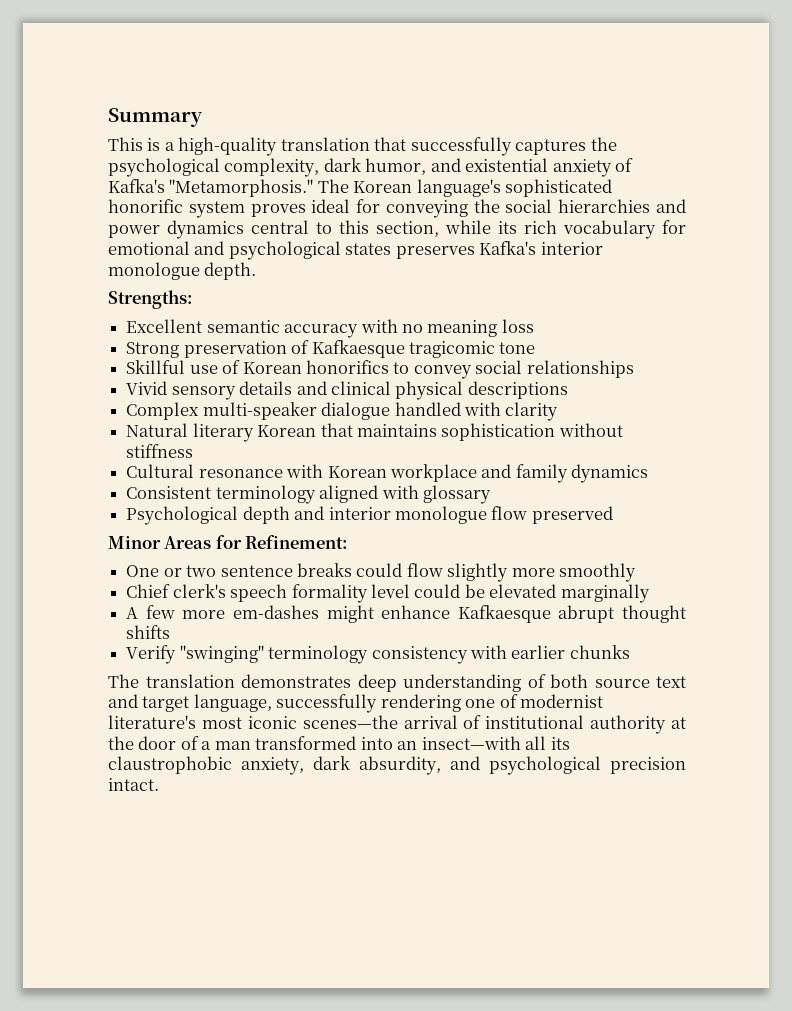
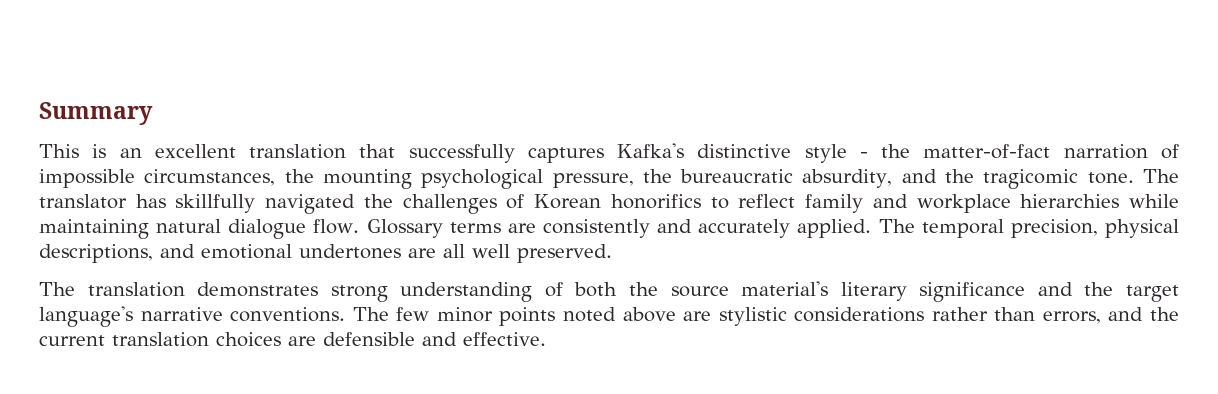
[164,137,278,156] a high-quality -> [119,144,236,158] an excellent
[590,137,617,151] [108,158,634,177] [108,179,613,197] [108,199,686,218] [108,220,686,239] [108,241,603,260] [108,262,257,280] [108,290,193,309] [126,319,534,338] [126,340,536,358] [126,360,634,379] [126,381,568,400] [126,402,559,421] [126,423,623,442] [126,444,194,458] [126,464,649,483] [126,485,491,504] [126,506,613,525] [108,535,349,549] [126,563,637,582] [126,584,650,603] [126,605,686,623] [126,625,171,639] [126,645,630,664] the psychological complexity, dark humor, and existential anxiety of Kafka's "Metamorphosis." The Korean language's sophisticated honorific system proves ideal for conveying the social hierarchies and power dynamics central to this section, while its rich vocabulary for emotional and psychological states preserves Kafka's interior monologue depth. // Strengths: // Excellent semantic accuracy with no meaning loss // Strong preservation of Kafkaesque tragicomic tone // Skillful use of Korean honorifics to convey social relationships // Vivid sensory details and clinical physical descriptions // Complex multi-speaker dialogue handled with clarity // Natural literary Korean that maintains sophistication without stiffness // Cultural resonance with Korean workplace and family dynamics // Consistent terminology aligned with glossary // Psychological depth and interior monologue flow preserved // Minor Areas for Refinement: // One or two sentence breaks could flow slightly more smoothly // Chief clerk's speech formality level could be elevated marginally // A few more em-dashes might enhance Kafkaesque abrupt thought shifts // Verify "swinging" terminology consistency with earlier chunks -> [617,143,1179,163] [39,169,1180,189] [39,194,1180,214] [39,219,1180,239] [39,244,612,263] Kafka's distinctive style - the matter-of-fact narration of impossible circumstances, the mounting psychological pressure, the bureaucratic absurdity, and the tragicomic tone. The translator has skillfully navigated the challenges of Korean honorifics to reflect family and workplace hierarchies while maintaining natural dialogue flow. Glossary terms are consistently and accurately applied. The temporal precision, physical descriptions, and emotional undertones are all well preserved.
[357,674,397,692] deep -> [330,285,388,302] strong
[594,676,686,688] [108,694,604,713] [108,715,686,734] [108,736,570,750] [108,756,686,775] [108,778,159,791] source text and target language, successfully rendering one of modernist literature's most iconic scenes—the arrival of institutional authority at the door of a man transformed into an insect—with all its claustrophobic anxiety, dark absurdity, and psychological precision intact. -> [628,281,1179,302] [39,306,1179,327] [39,332,546,347] the source material's literary significance and the target language's narrative conventions. The few minor points noted above are stylistic considerations rather than errors, and the current translation choices are defensible and effective.

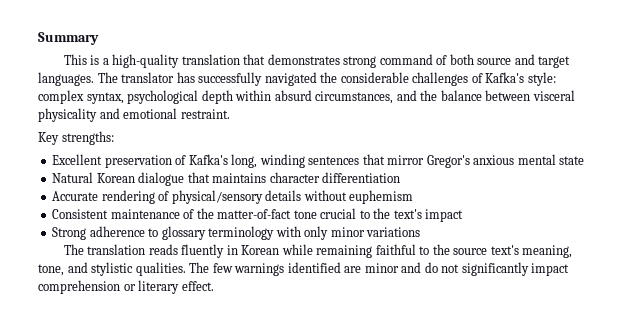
[119,143,1179,163] [39,169,1134,189] an excellent translation that successfully captures Kafka's distinctive style - the matter-of-fact narration of impossible circumstances, the mounting psychological pressure, the bureaucratic absurdity, and the tragicomic tone. -> [102,54,571,68] [38,72,94,86] a high-quality translation that demonstrates strong command of both source and target languages.
[175,194,256,213] skillfully -> [198,72,263,86] successfully
(393, 201) none -> [340,72,409,83] considerable
[534,194,1180,213] [39,219,1180,239] [39,244,612,263] [39,281,1179,302] [39,306,1179,327] [39,332,546,347] Korean honorifics to reflect family and workplace hierarchies while maintaining natural dialogue flow. Glossary terms are consistently and accurately applied. The temporal precision, physical descriptions, and emotional undertones are all well preserved. // The translation demonstrates strong understanding of both the source material's literary significance and the target language's narrative conventions. The few minor points noted above are stylistic considerations rather than errors, and the current translation choices are defensible and effective. -> [485,72,556,86] [38,90,575,104] [38,108,230,122] [38,131,114,145] [52,154,585,168] [52,172,401,186] [52,190,414,204] [52,208,464,222] [52,226,421,240] [63,244,573,258] [38,262,570,276] [38,280,214,294] Kafka's style: complex syntax, psychological depth within absurd circumstances, and the balance between visceral physicality and emotional restraint. // Key strengths: // Excellent preservation of Kafka's long, winding sentences that mirror Gregor's anxious mental state // Natural Korean dialogue that maintains character differentiation // Accurate rendering of physical/sensory details without euphemism // Consistent maintenance of the matter-of-fact tone crucial to the text's impact // Strong adherence to glossary terminology with only minor variations // The translation reads fluently in Korean while remaining faithful to the source text's meaning, tone, and stylistic qualities. The few warnings identified are minor and do not significantly impact comprehension or literary effect.

